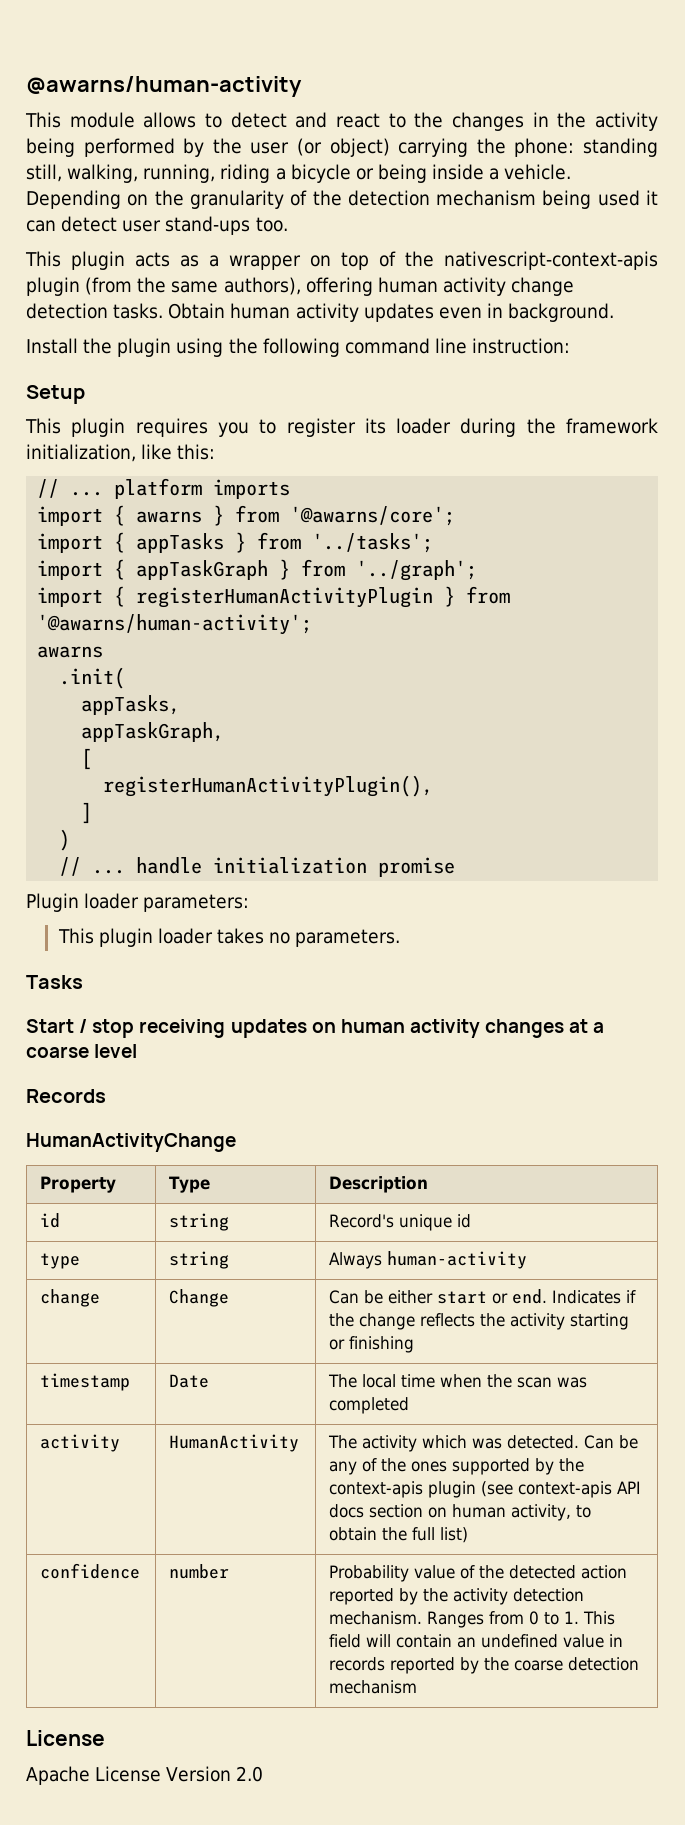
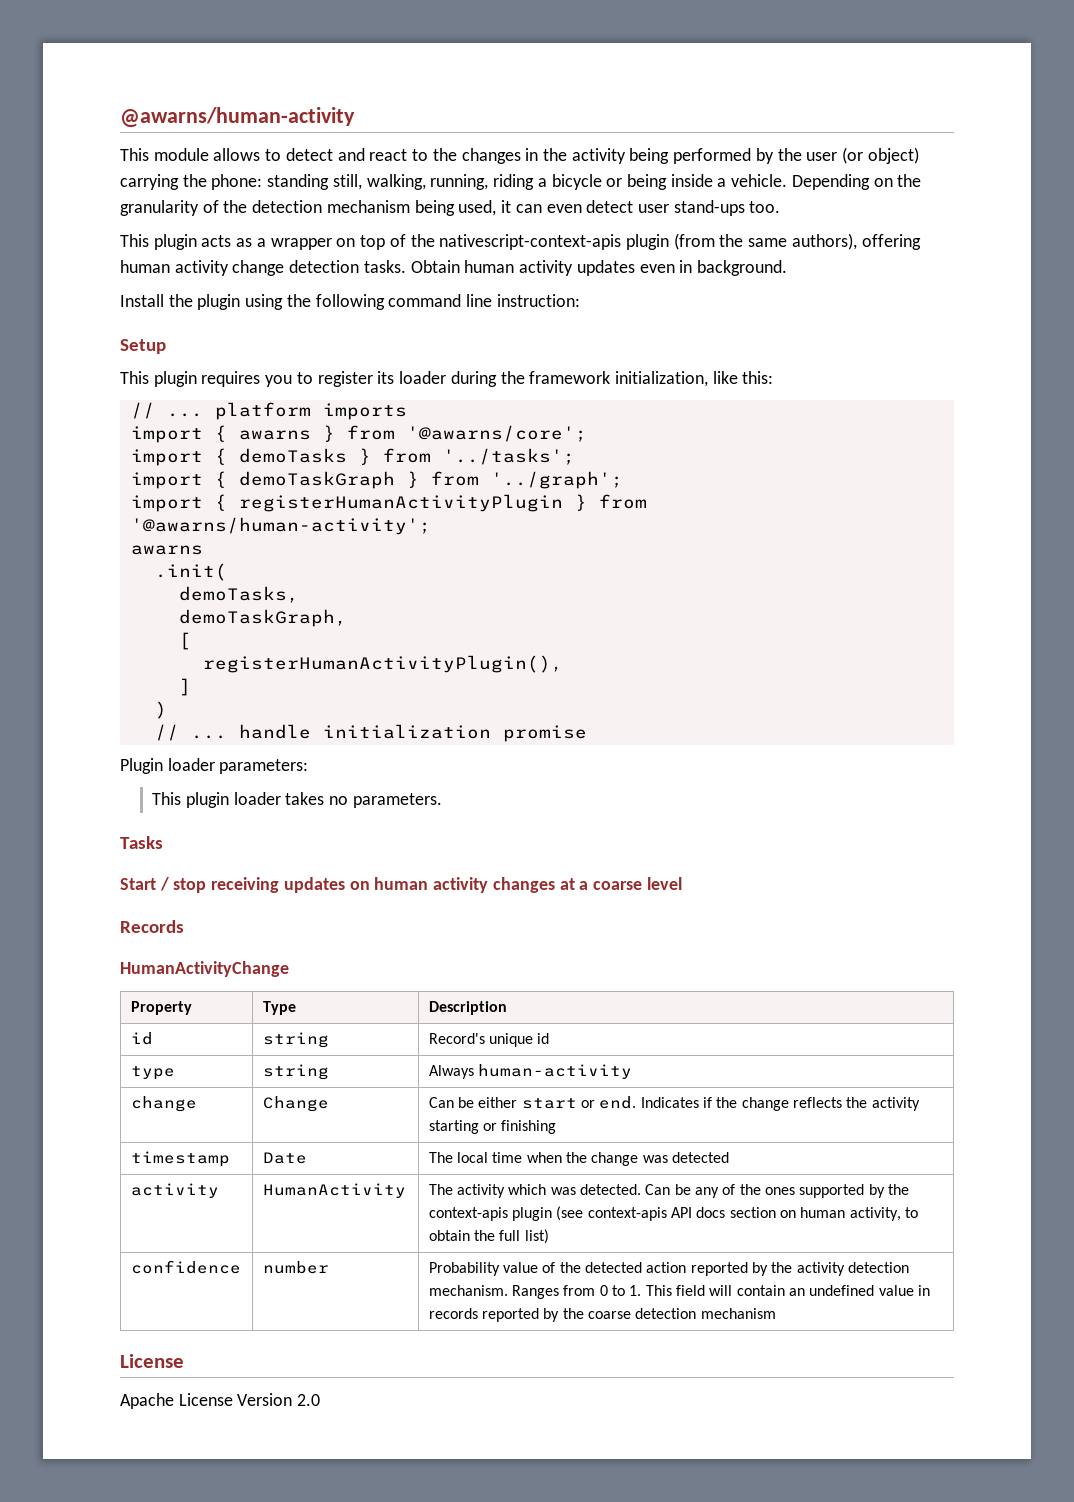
[597,190,640,206] used -> [458,200,497,216] used,
(56, 226) none -> [546,204,582,213] even
[136,533,225,553] appTasks -> [238,448,347,463] demoTasks
[136,560,269,580] appTaskGraph -> [238,471,395,489] demoTaskGraph
[81,695,181,715] [81,722,225,742] appTasks, // appTaskGraph, -> [178,586,299,603] [178,609,347,627] demoTasks, // demoTaskGraph,
[517,1377,588,1388] [329,1397,410,1414] scan was completed -> [591,1152,730,1166] change was detected

